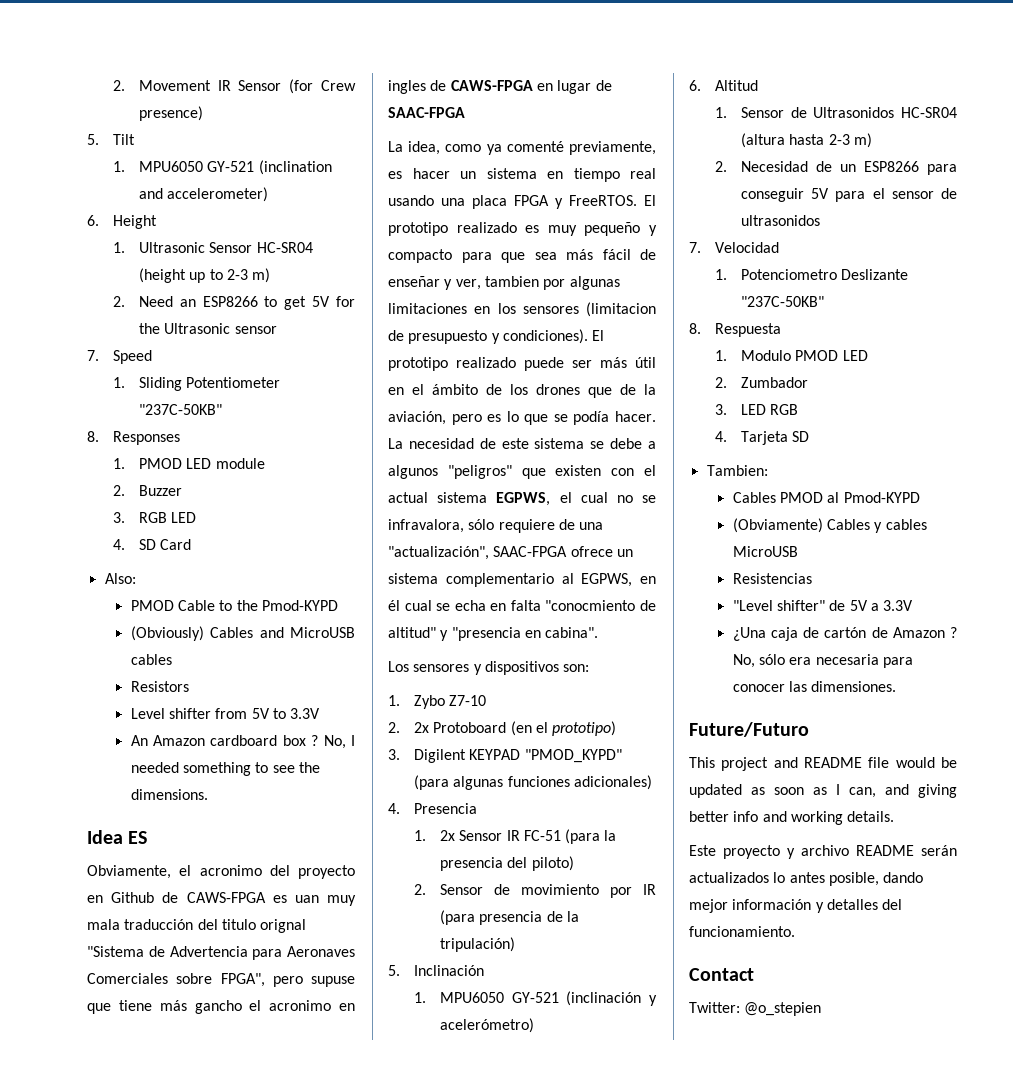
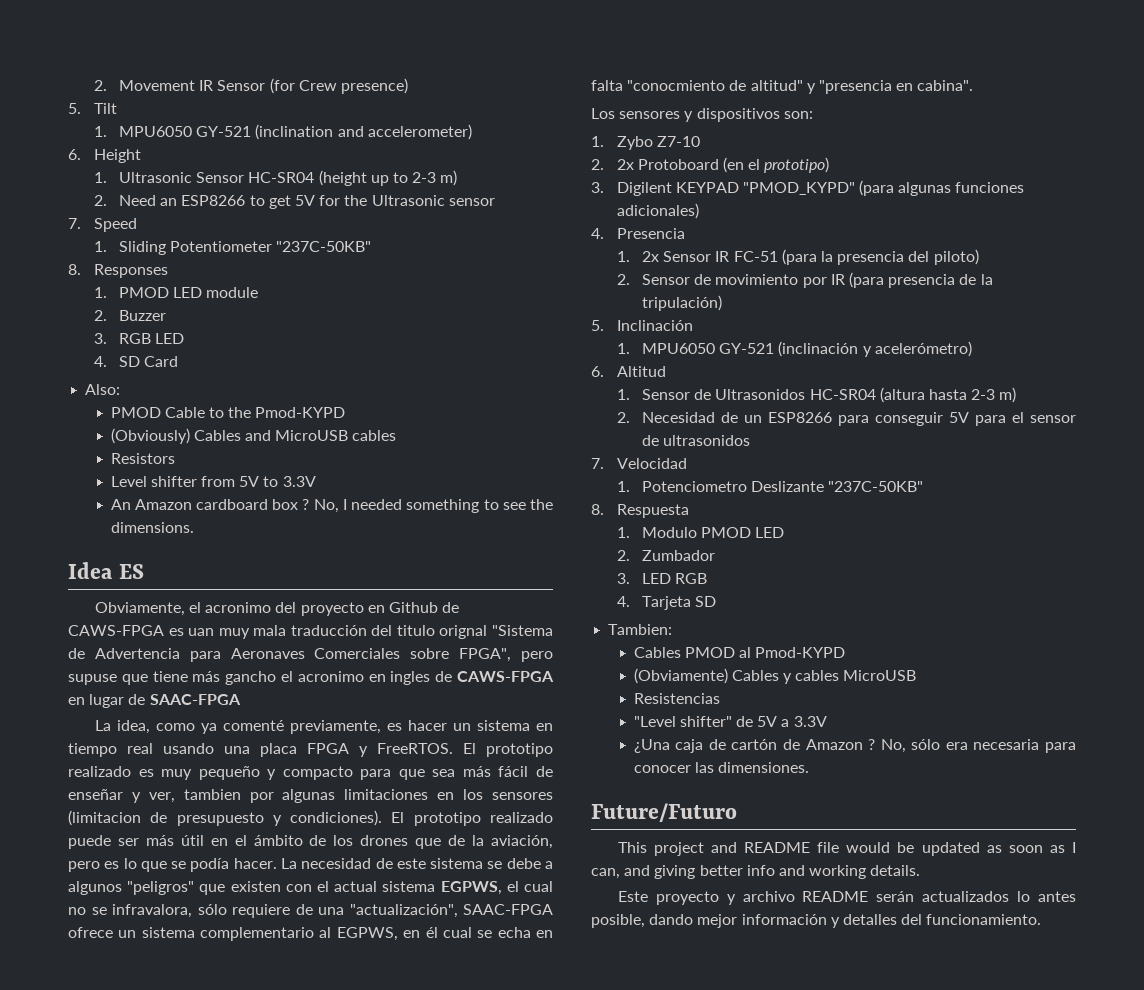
[689,968,754,981] [689,1002,822,1016] // Contact // Twitter: @o_stepien -> (1042, 919) none

